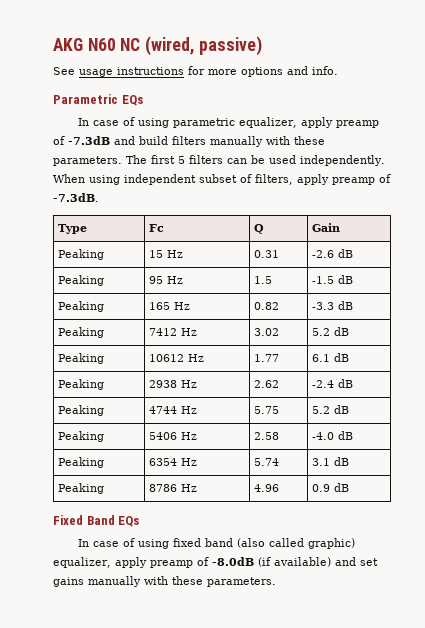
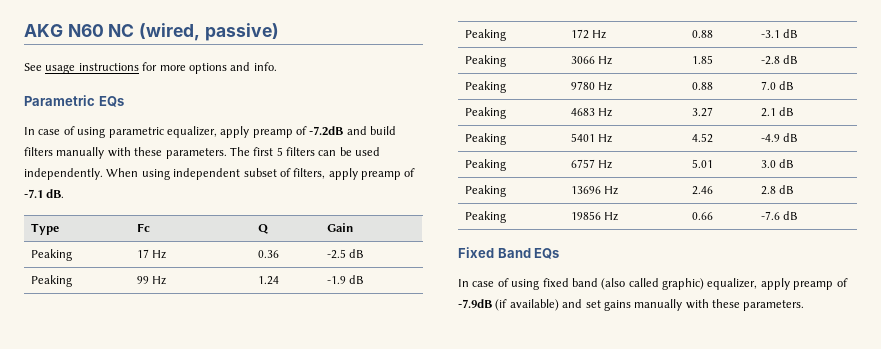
[68,136,110,145] -7.3dB -> [309,126,344,136] -7.2dB
[53,193,99,202] -7.3dB. -> [24,189,65,198] -7.1 dB.
[148,250,183,258] [253,250,279,258] [311,249,353,258] [57,275,104,286] [148,276,183,284] [253,276,272,284] [311,275,353,284] [57,301,104,312] [148,302,190,310] [253,302,279,310] [311,301,353,310] [57,327,104,338] [148,328,197,336] [253,328,279,336] [311,327,349,336] [57,353,104,364] [148,354,204,362] [253,354,279,362] [311,353,349,362] [57,379,104,390] [148,380,197,388] [253,380,279,388] [311,379,353,388] [57,405,104,416] [148,406,197,414] [253,406,279,414] [311,405,349,414] [57,431,104,442] [148,432,197,440] [253,432,279,440] [311,431,353,440] [57,457,104,468] [148,458,197,466] [253,458,279,466] [311,457,349,466] [57,483,104,494] [148,484,197,492] [253,484,279,492] [311,484,330,492] 15 Hz | 0.31 | -2.6 dB // Peaking | 95 Hz | 1.5 | -1.5 dB // Peaking | 165 Hz | 0.82 | -3.3 dB // Peaking | 7412 Hz | 3.02 | 5.2 dB // Peaking | 10612 Hz | 1.77 | 6.1 dB // Peaking | 2938 Hz | 2.62 | -2.4 dB // Peaking | 4744 Hz | 5.75 | 5.2 dB // Peaking | 5406 Hz | 2.58 | -4.0 dB // Peaking | 6354 Hz | 5.74 | 3.1 dB // Peaking | 8786 Hz | 4.96 | 0.9 -> [136,249,167,259] [257,250,279,258] [326,249,365,259] [30,275,72,287] [136,276,167,285] [257,276,279,285] [326,275,365,284] [464,29,506,41] [570,29,607,39] [691,30,713,38] [760,29,799,38] [464,55,506,67] [570,56,613,65] [691,55,713,64] [760,55,799,65] [464,81,506,93] [570,81,613,91] [691,82,713,90] [760,81,795,90] [464,107,506,119] [570,108,613,117] [691,107,713,117] [760,107,795,117] [464,133,506,145] [570,133,613,143] [691,133,713,143] [760,133,799,142] [464,159,506,171] [570,159,613,169] [691,159,713,168] [760,159,795,168] [464,185,506,197] [570,186,619,195] [691,186,713,195] [760,185,795,195] [464,211,506,223] [570,211,619,221] [691,212,713,220] [760,211,780,220] 17 Hz | 0.36 | -2.5 dB // Peaking | 99 Hz | 1.24 | -1.9 dB // Peaking | 172 Hz | 0.88 | -3.1 dB // Peaking | 3066 Hz | 1.85 | -2.8 dB // Peaking | 9780 Hz | 0.88 | 7.0 dB // Peaking | 4683 Hz | 3.27 | 2.1 dB // Peaking | 5401 Hz | 4.52 | -4.9 dB // Peaking | 6757 Hz | 5.01 | 3.0 dB // Peaking | 13696 Hz | 2.46 | 2.8 dB // Peaking | 19856 Hz | 0.66 | -7.6
[211,557,254,566] -8.0dB -> [458,299,492,308] -7.9dB

